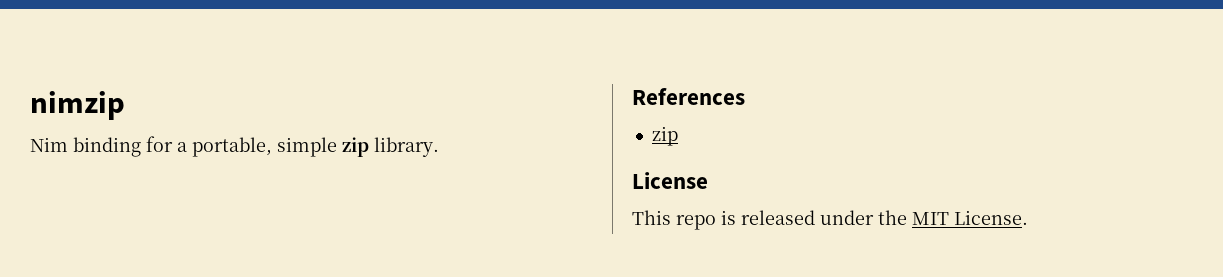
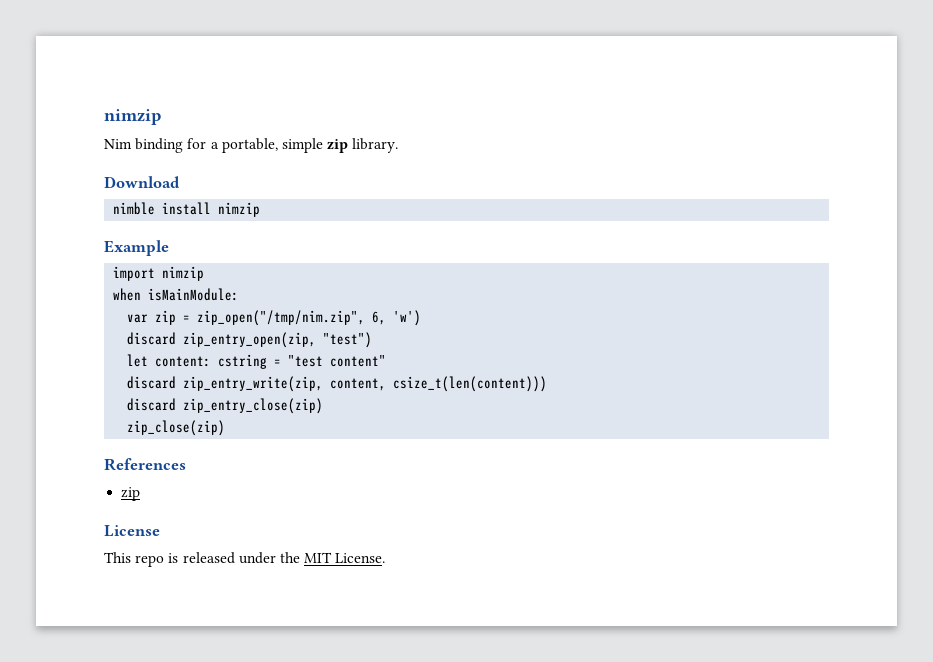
(439, 147) none -> [104,176,180,188] [113,202,261,217] [104,240,169,256] [113,266,205,281] [113,288,240,301] [127,310,422,326] [127,332,373,348] [127,354,387,369] [127,376,548,392] [127,398,324,414] [127,420,226,436] // Download // nimble install nimzip // Example // import nimzip // when isMainModule: // var zip = zip_open("/tmp/nim.zip", 6, 'w') // discard zip_entry_open(zip, "test") // let content: cstring = "test content" // discard zip_entry_write(zip, content, csize_t(len(content))) // discard zip_entry_close(zip) // zip_close(zip)

